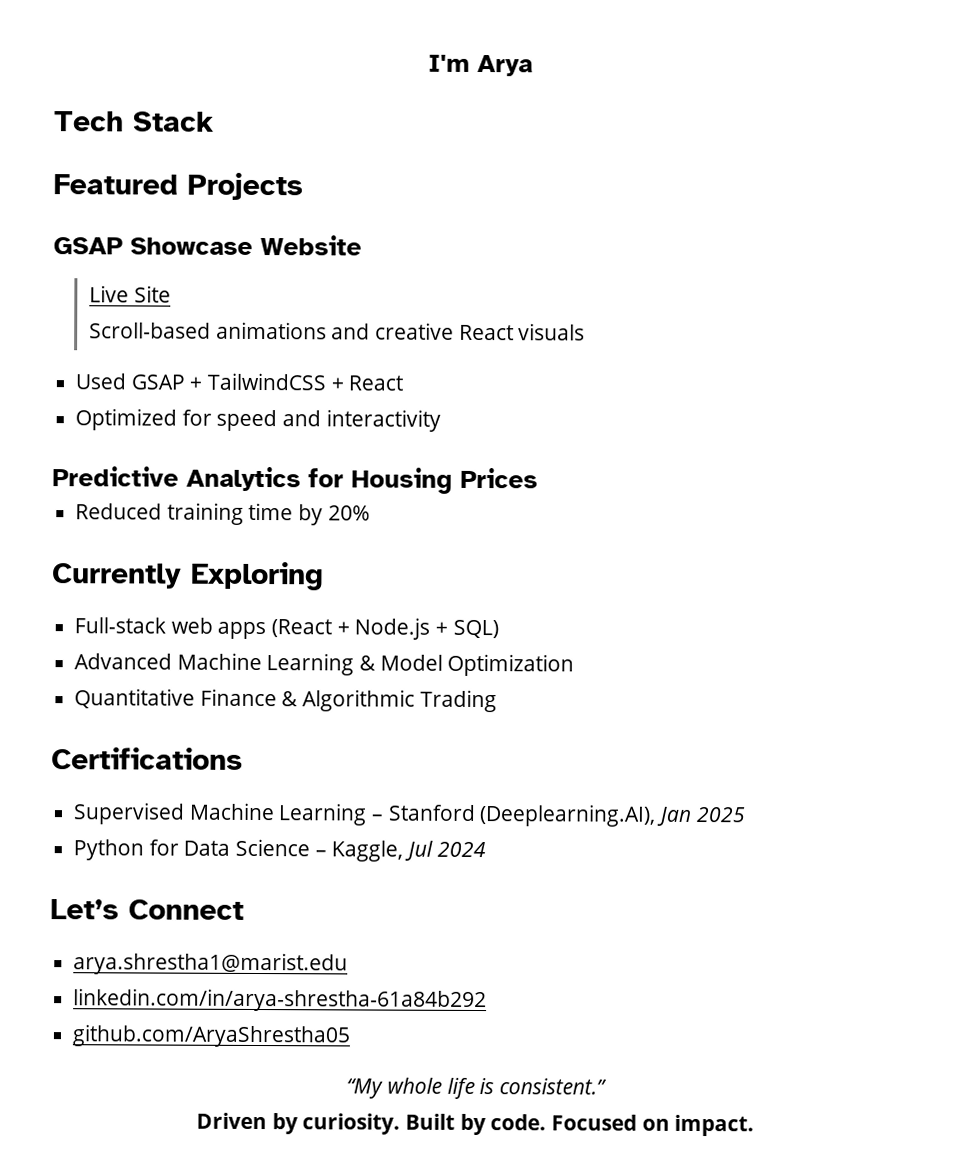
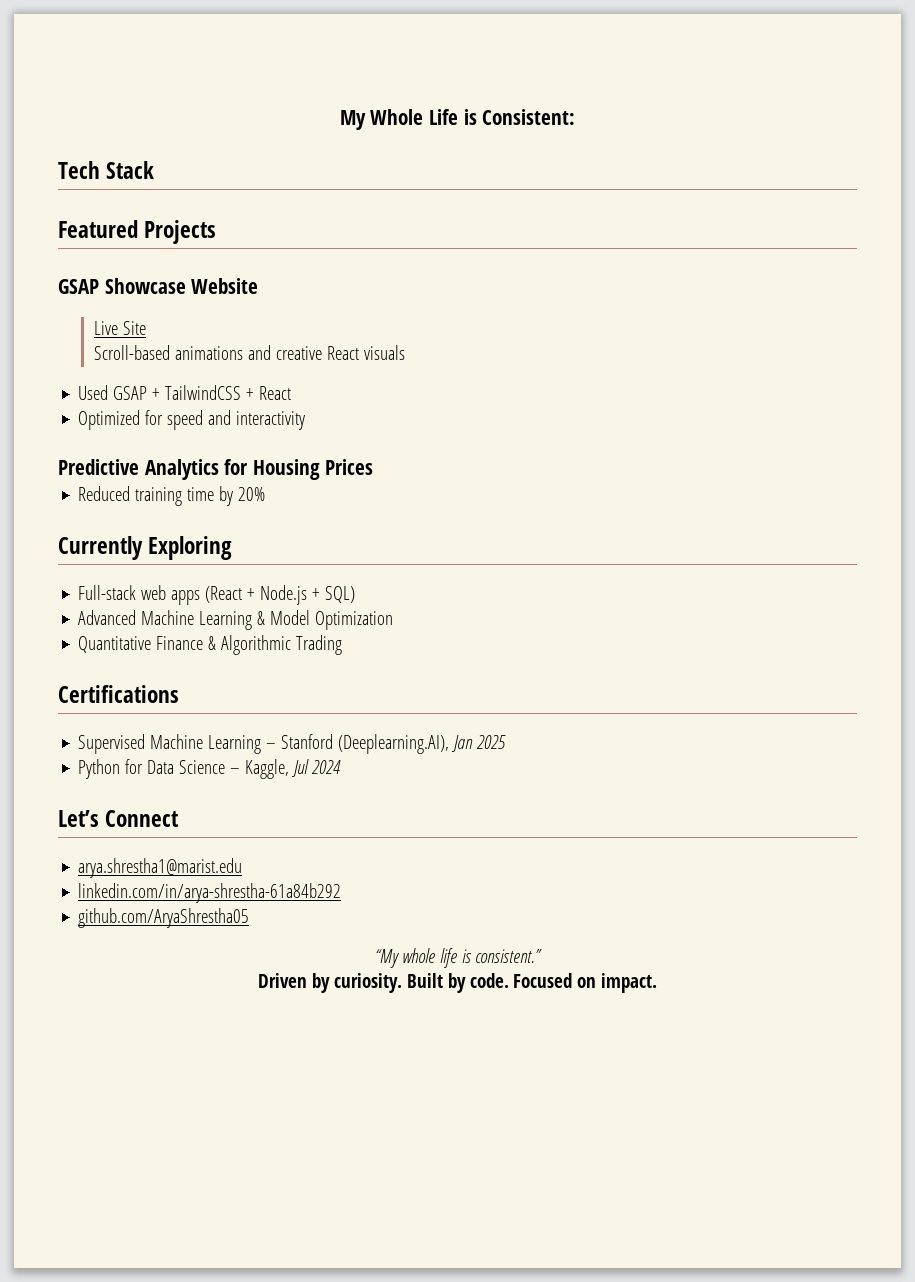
[427,54,533,77] I'm Arya -> [339,109,576,130] My Whole Life is Consistent:

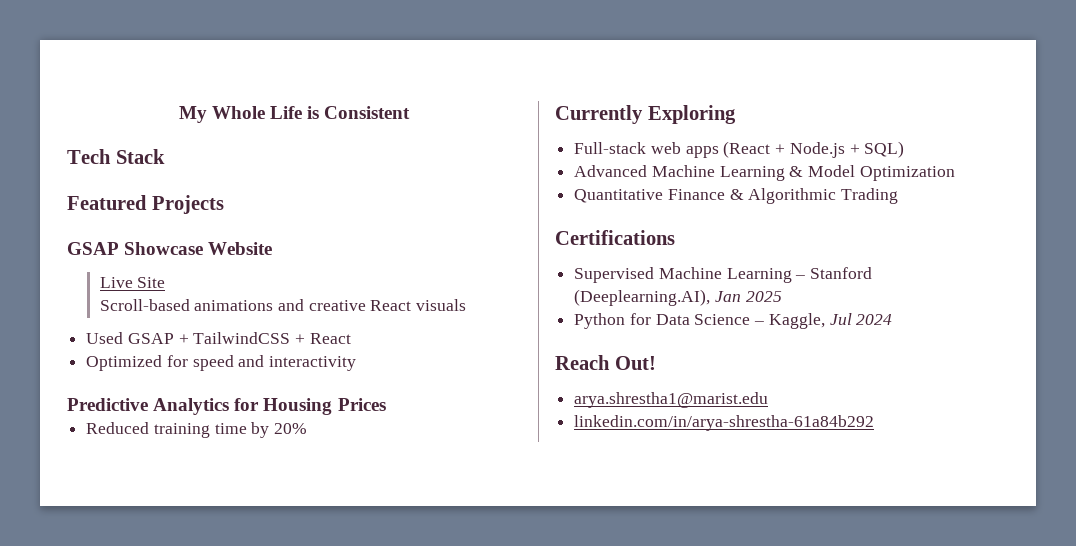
[482,109,576,125] Consistent: -> [324,106,411,119] Consistent
[58,810,179,827] Let’s Connect -> [555,355,656,370] Reach Out!
[78,908,250,928] [374,948,543,968] [257,973,658,993] // github.com/AryaShrestha05 // “My whole life is consistent.” // Driven by curiosity. Built by code. Focused on impact. -> (875, 423) none

